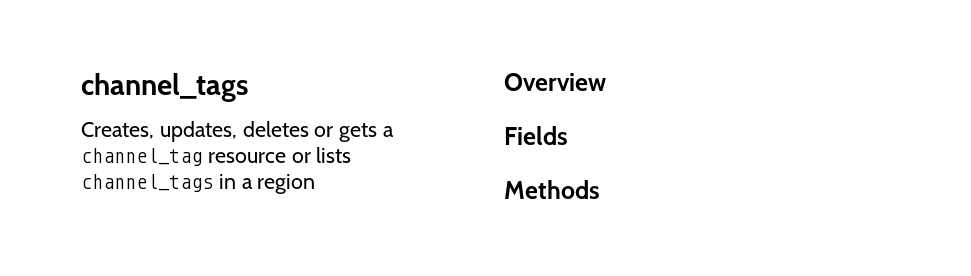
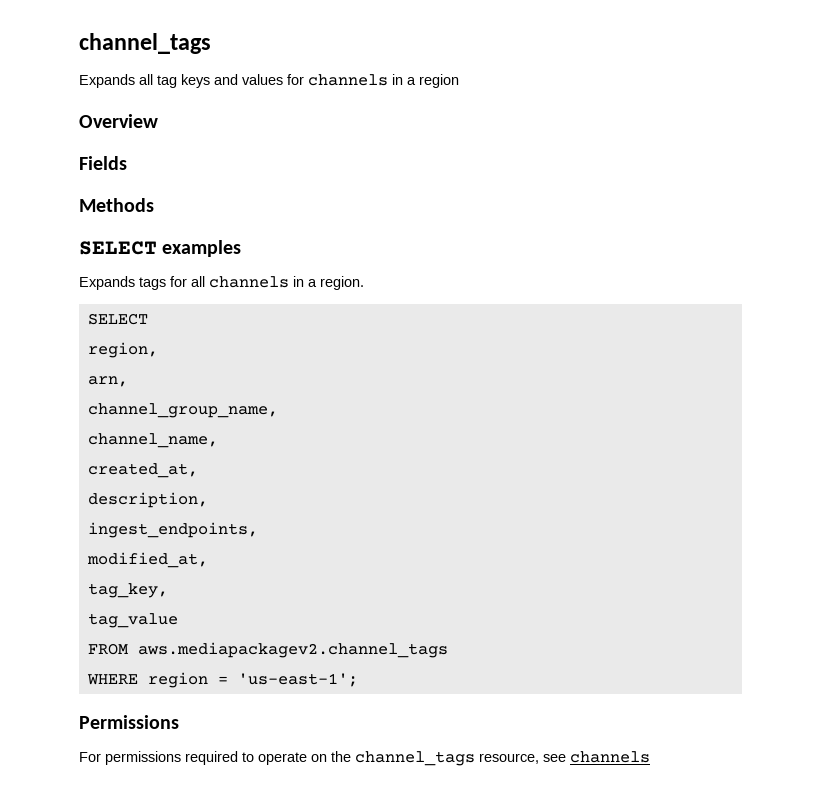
[81,121,395,142] [81,147,352,166] [81,174,213,192] Creates, updates, deletes or gets a channel_tag resource or lists channel_tags -> [79,74,388,88] Expands all tag keys and values for channels
(600, 189) none -> [79,240,242,257] [79,276,364,290] [87,313,148,325] [87,342,158,358] [87,376,128,387] [87,403,278,418] [87,433,218,448] [87,463,198,478] [87,492,208,508] [87,522,258,538] [86,552,208,568] [87,583,168,598] [87,613,178,628] [87,642,448,658] [86,672,358,688] [79,715,179,729] [79,751,650,766] // SELECT examples // Expands tags for all channels in a region. // SELECT // region, // arn, // channel_group_name, // channel_name, // created_at, // description, // ingest_endpoints, // modified_at, // tag_key, // tag_value // FROM aws.mediapackagev2.channel_tags // WHERE region = 'us-east-1'; // Permissions // For permissions required to operate on the channel_tags resource, see channels

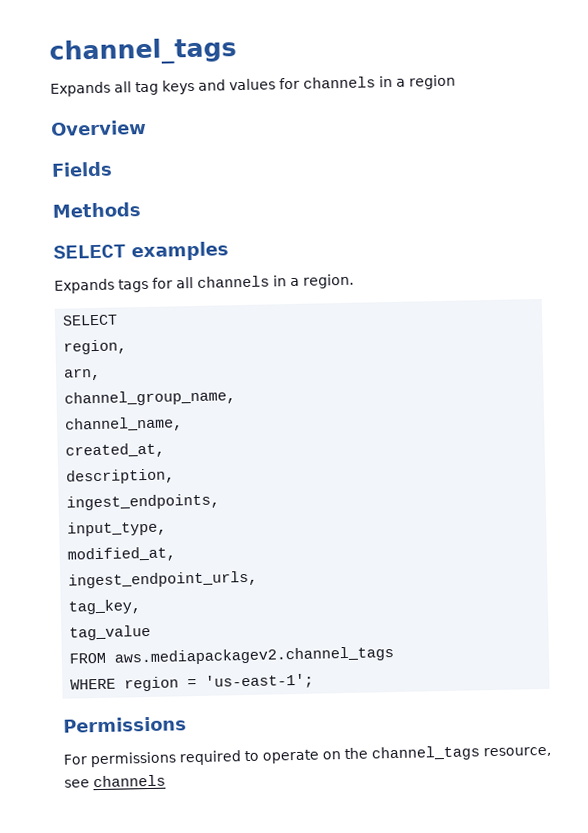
(258, 530) none -> [67,520,168,537] // input_type,
(208, 560) none -> [68,570,259,589] // ingest_endpoint_urls,

